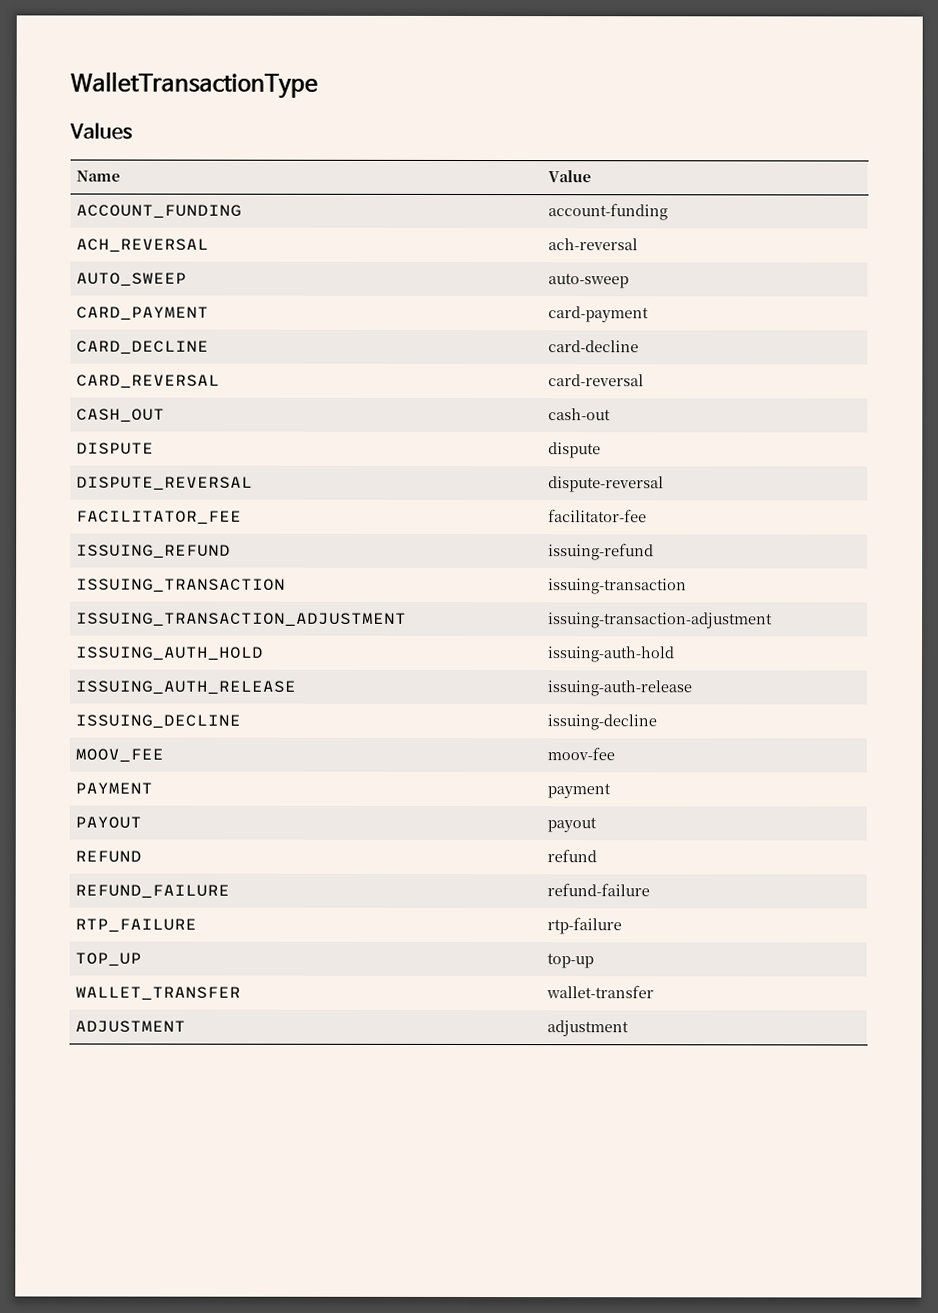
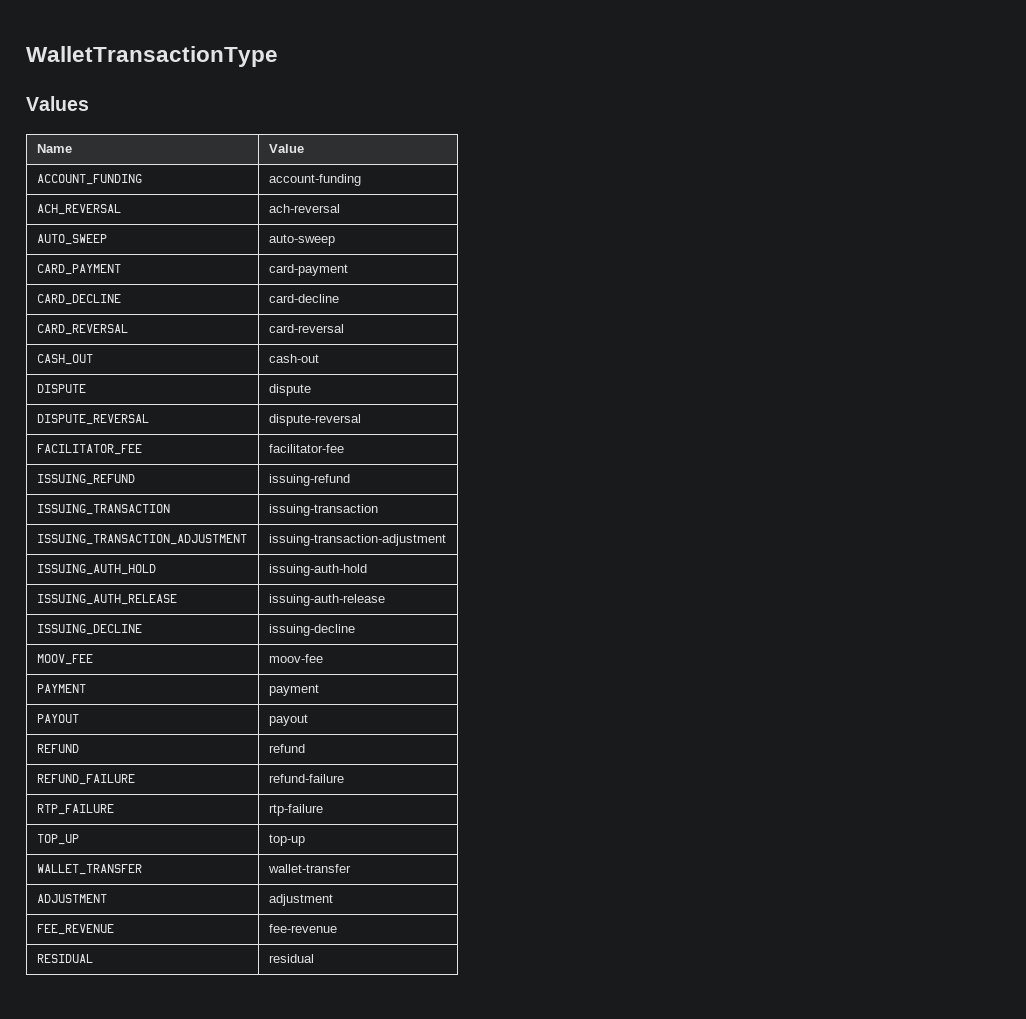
(629, 1028) none -> [36,924,114,935] [268,924,337,933] [36,954,93,963] [268,954,314,963] // FEE_REVENUE | fee-revenue // RESIDUAL | residual

